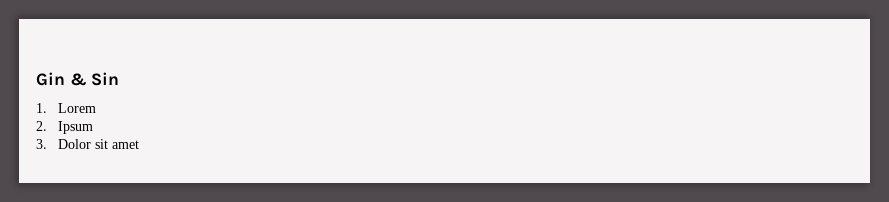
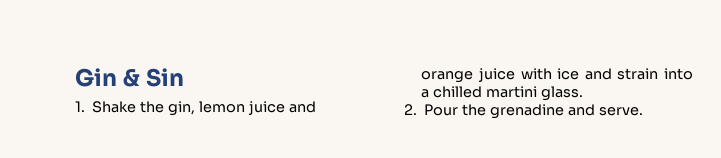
[58,103,97,113] [36,121,94,134] [36,139,140,149] Lorem // 2. Ipsum // 3. Dolor sit amet -> [92,101,316,116] [421,68,693,83] [421,86,583,101] [404,104,643,119] Shake the gin, lemon juice and orange juice with ice and strain into a chilled martini glass. // 2. Pour the grenadine and serve.

